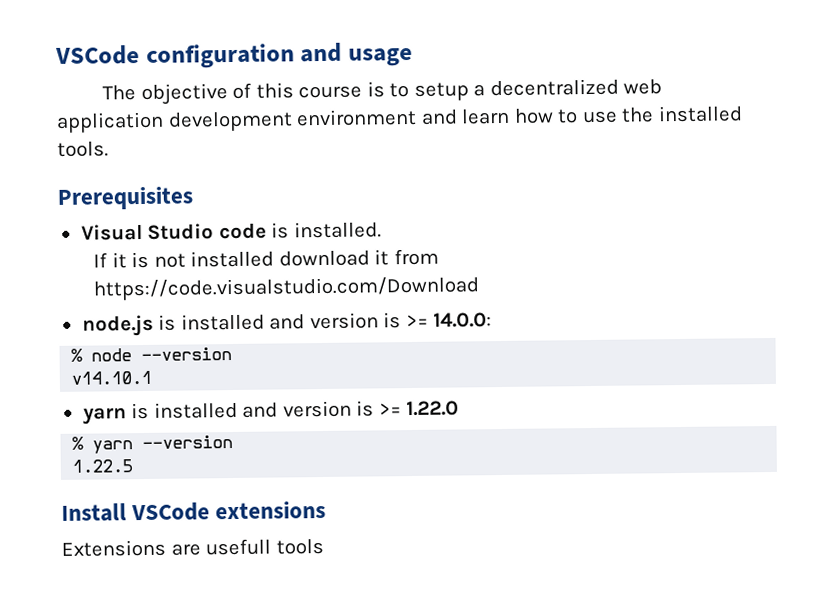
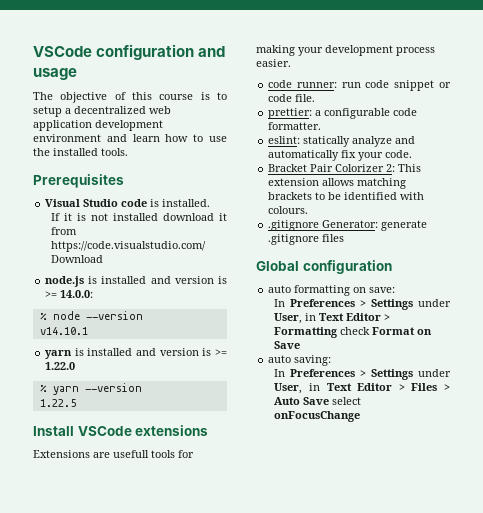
(324, 546) none -> [178,450,194,458] [256,45,435,56] [256,59,291,67] [268,80,451,91] [268,94,316,102] [268,108,418,119] [268,122,322,130] [268,136,416,147] [268,150,413,161] [268,164,422,172] [268,178,407,189] [268,192,425,200] [268,206,309,214] [268,220,428,231] [268,234,345,245] [256,260,392,274] [268,285,396,296] [274,299,451,310] [274,313,391,324] [274,327,433,338] [274,341,301,349] [268,355,332,366] [274,369,451,380] [274,383,450,394] [274,397,362,405] [274,411,361,422] for making your development process easier. // code runner: run code snippet or code file. // prettier: a configurable code formatter. // eslint: statically analyze and automatically fix your code. // Bracket Pair Colorizer 2: This extension allows matching brackets to be identified with colours. // .gitignore Generator: generate .gitignore files // Global configuration // auto formatting on save: // In Preferences > Settings under User, in Text Editor > Formatting check Format on Save // auto saving: // In Preferences > Settings under User, in Text Editor > Files > Auto Save select onFocusChange

